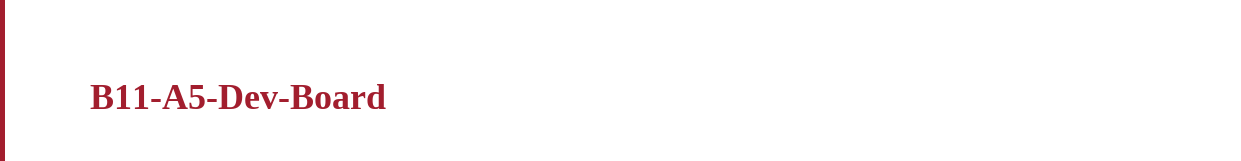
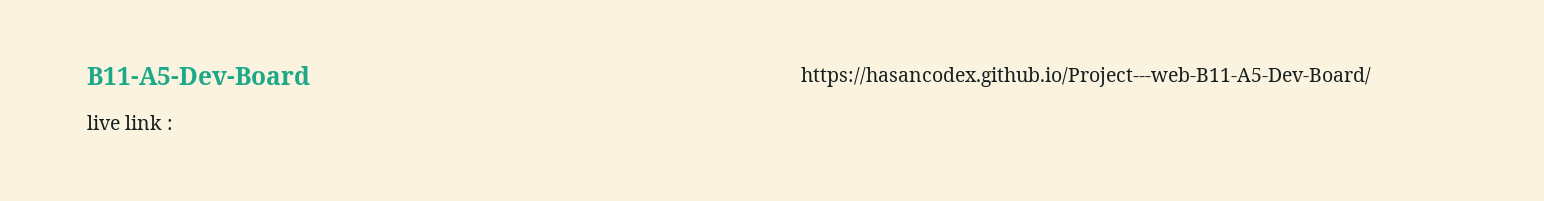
(386, 96) none -> [87,115,173,130] [801,67,1371,87] // live link : https://hasancodex.github.io/Project---web-B11-A5-Dev-Board/

